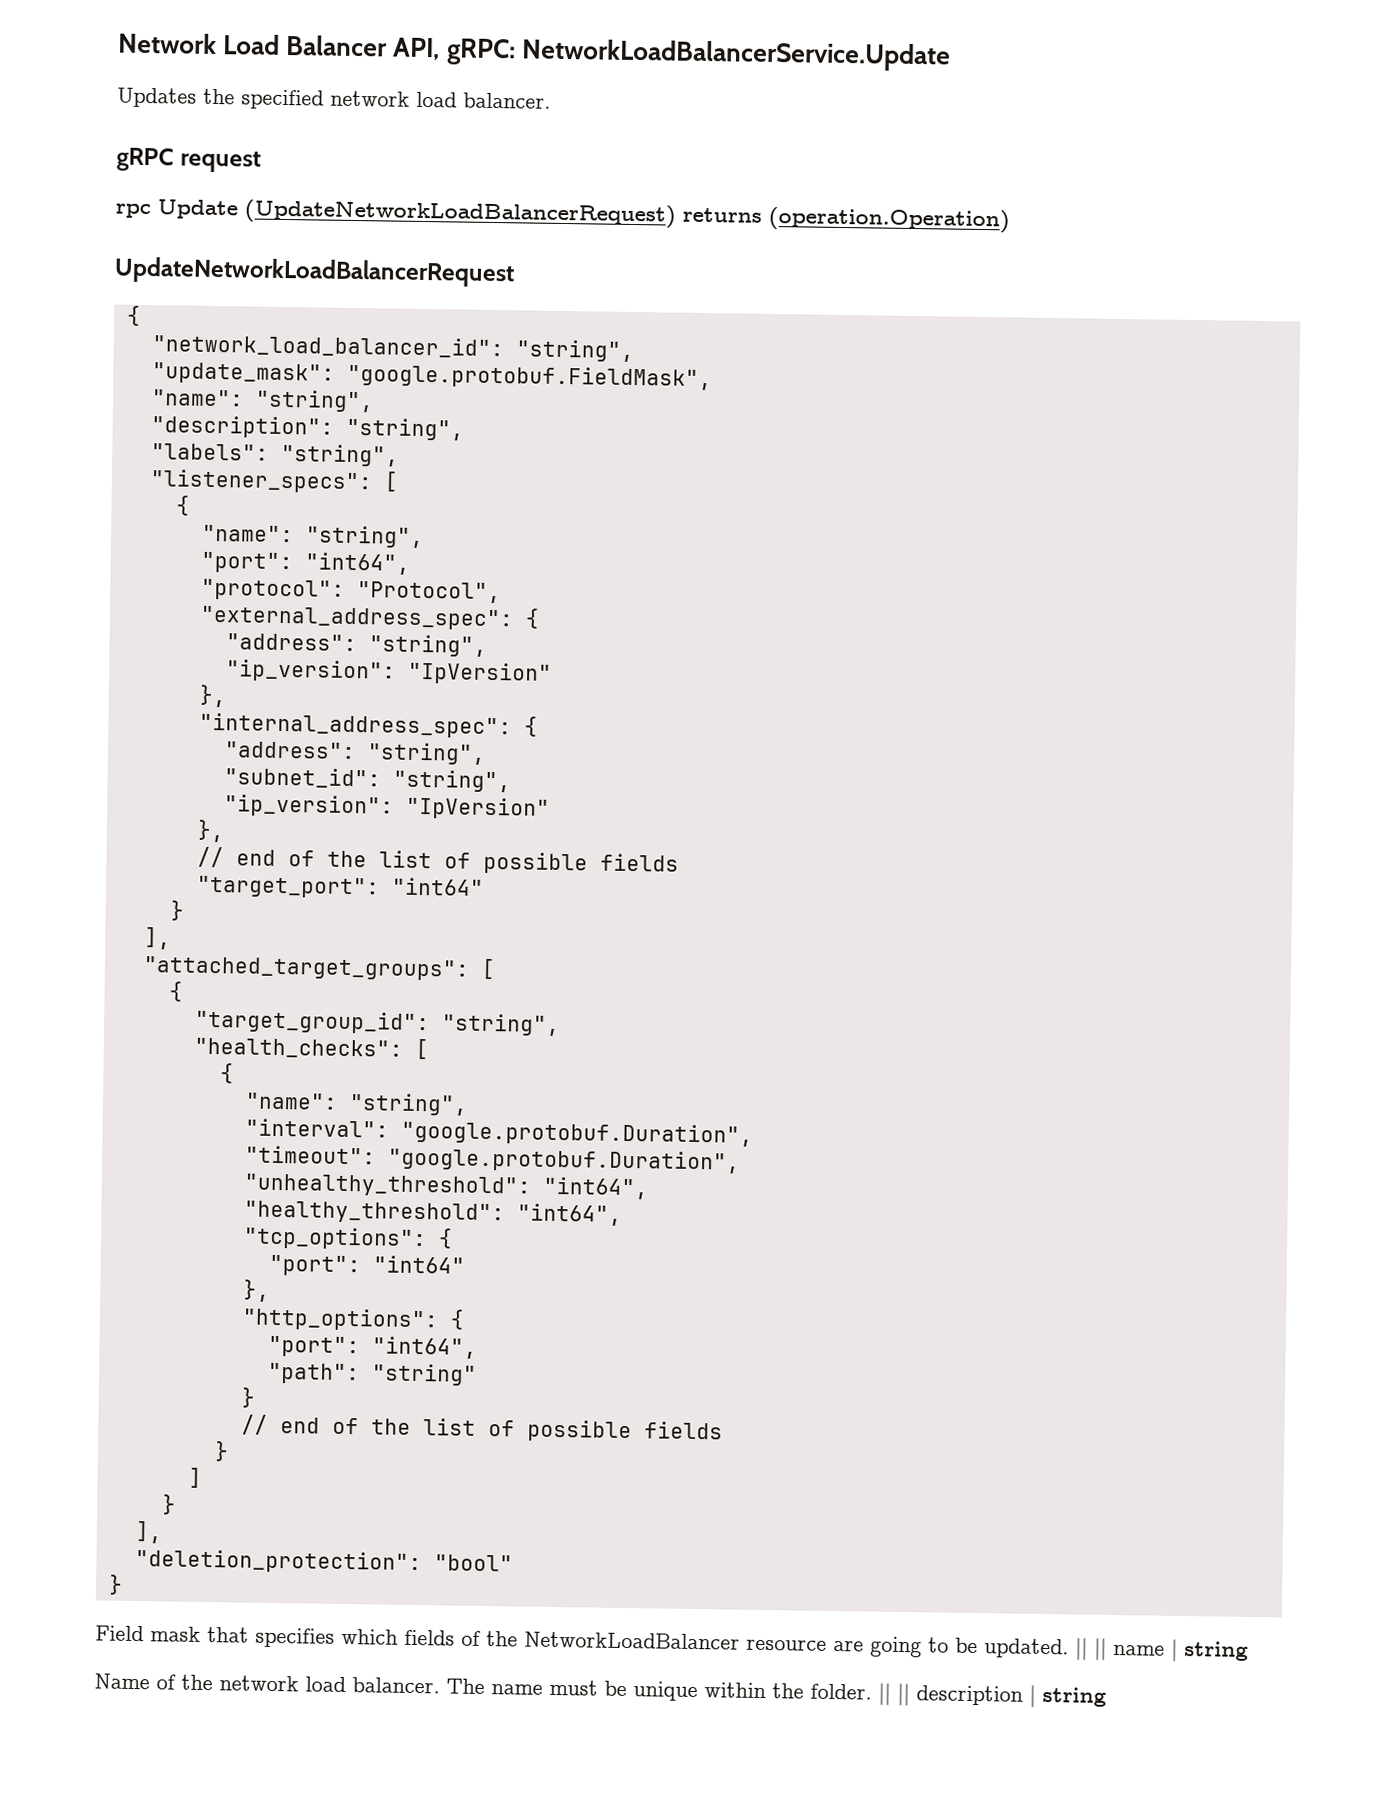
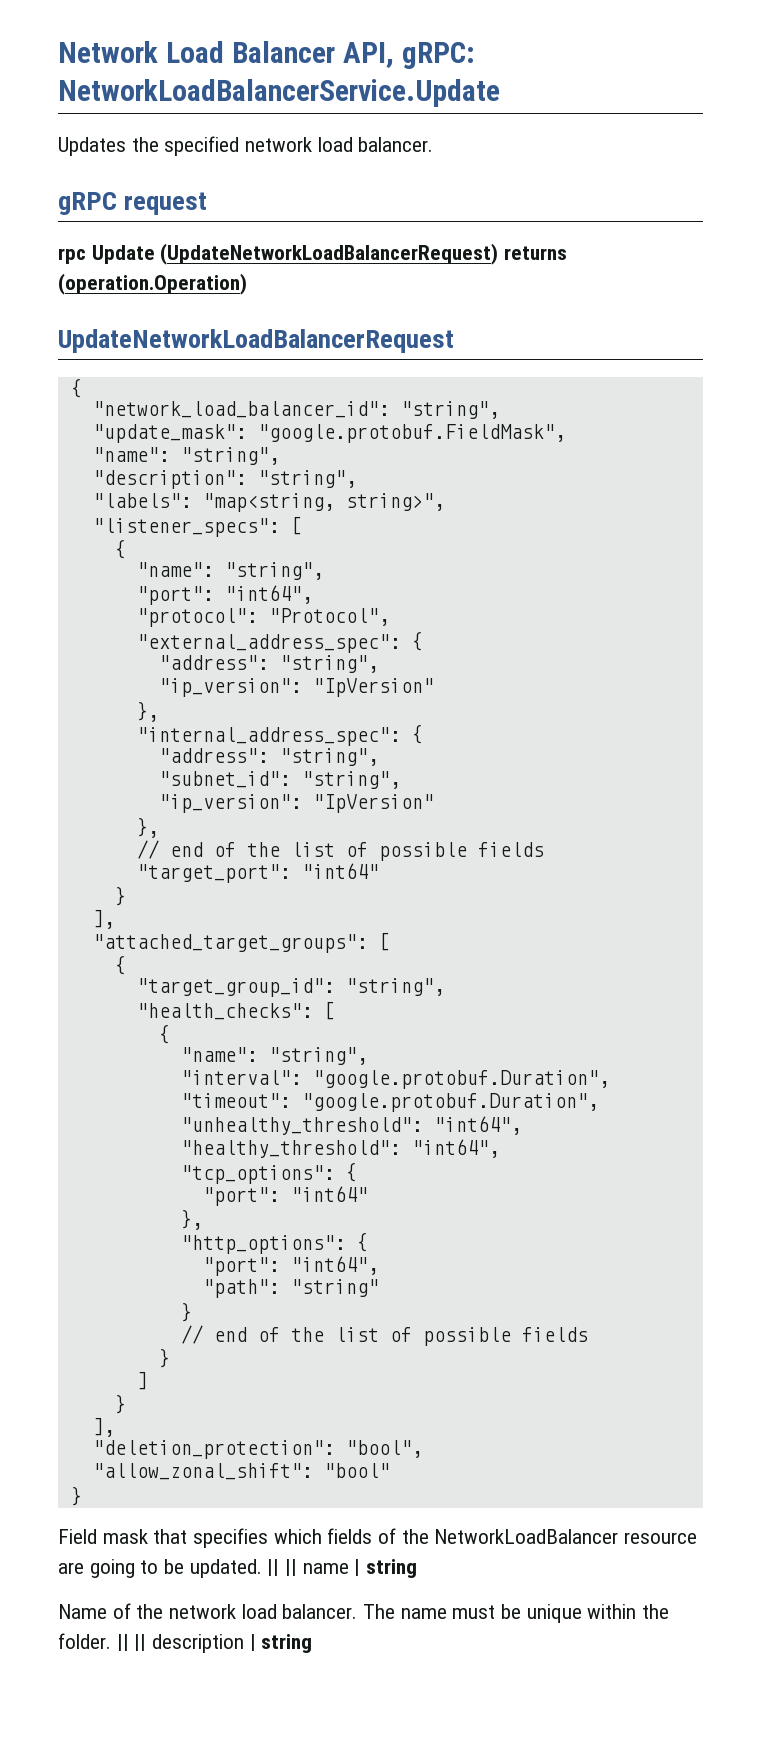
[280,443,399,467] "string", -> [202,493,445,512] "map<string, string>",
(422, 1561) none -> [345,1440,423,1458] [92,1463,313,1480] "bool", // "allow_zonal_shift":

